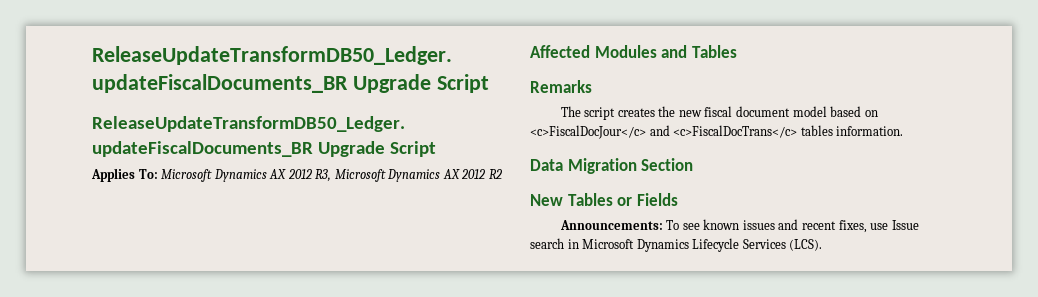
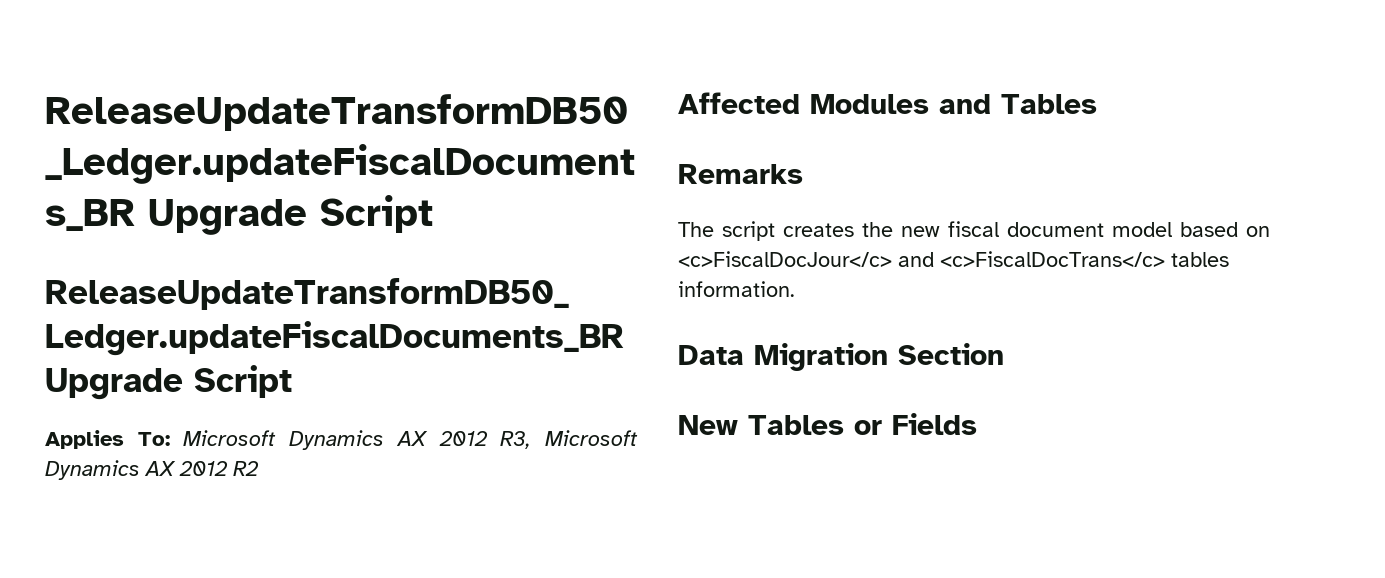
[559,219,919,233] [530,238,823,252] // Announcements: To see known issues and recent fixes, use Issue search in Microsoft Dynamics Lifecycle Services (LCS). -> (977, 424) none

